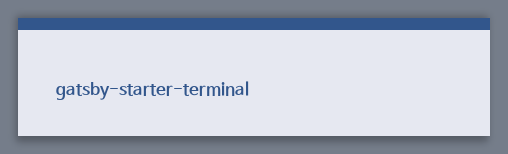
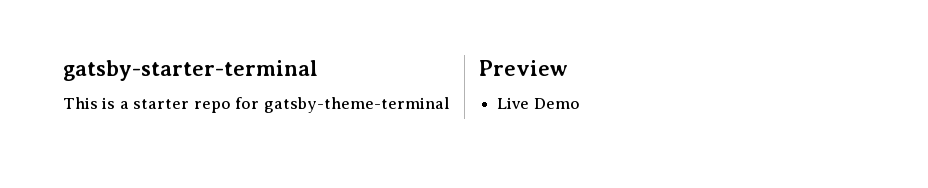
(249, 90) none -> [63,97,449,113] [479,60,568,76] [497,97,580,109] // This is a starter repo for gatsby-theme-terminal // Preview // Live Demo

